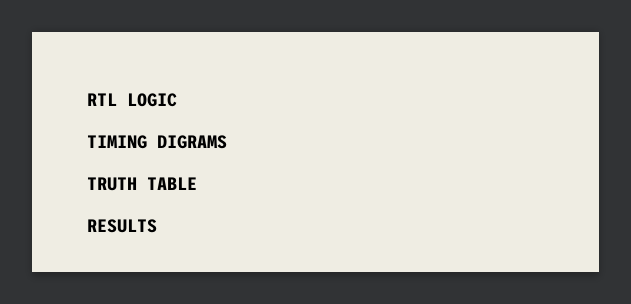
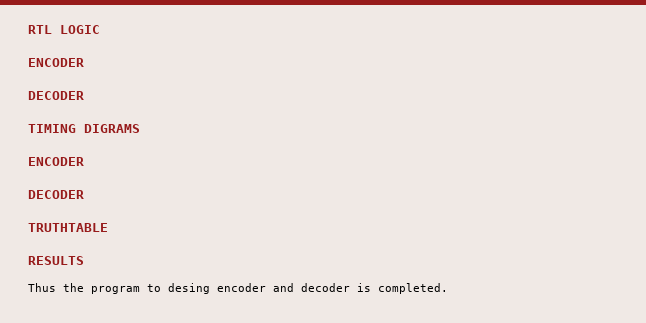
(177, 100) none -> [28,58,84,67] [28,91,84,100] // ENCODER // DECODER
[87,177,197,191] [87,219,157,233] TRUTH TABLE // RESULTS -> [28,157,84,166] [28,190,84,199] [28,223,108,232] [28,256,84,265] [28,283,448,294] ENCODER // DECODER // TRUTHTABLE // RESULTS // Thus the program to desing encoder and decoder is completed.

